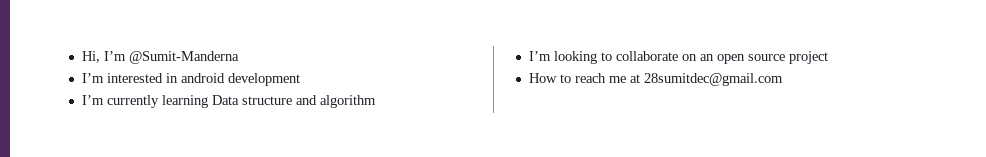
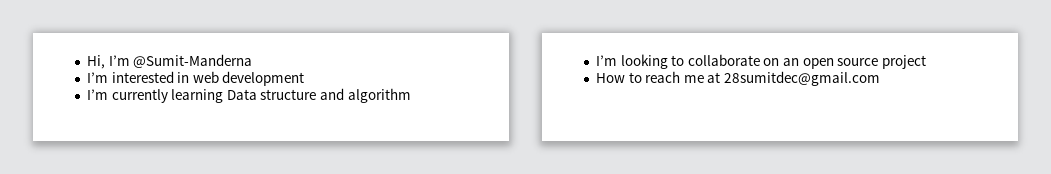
[180,73,225,83] android -> [192,71,219,83] web

